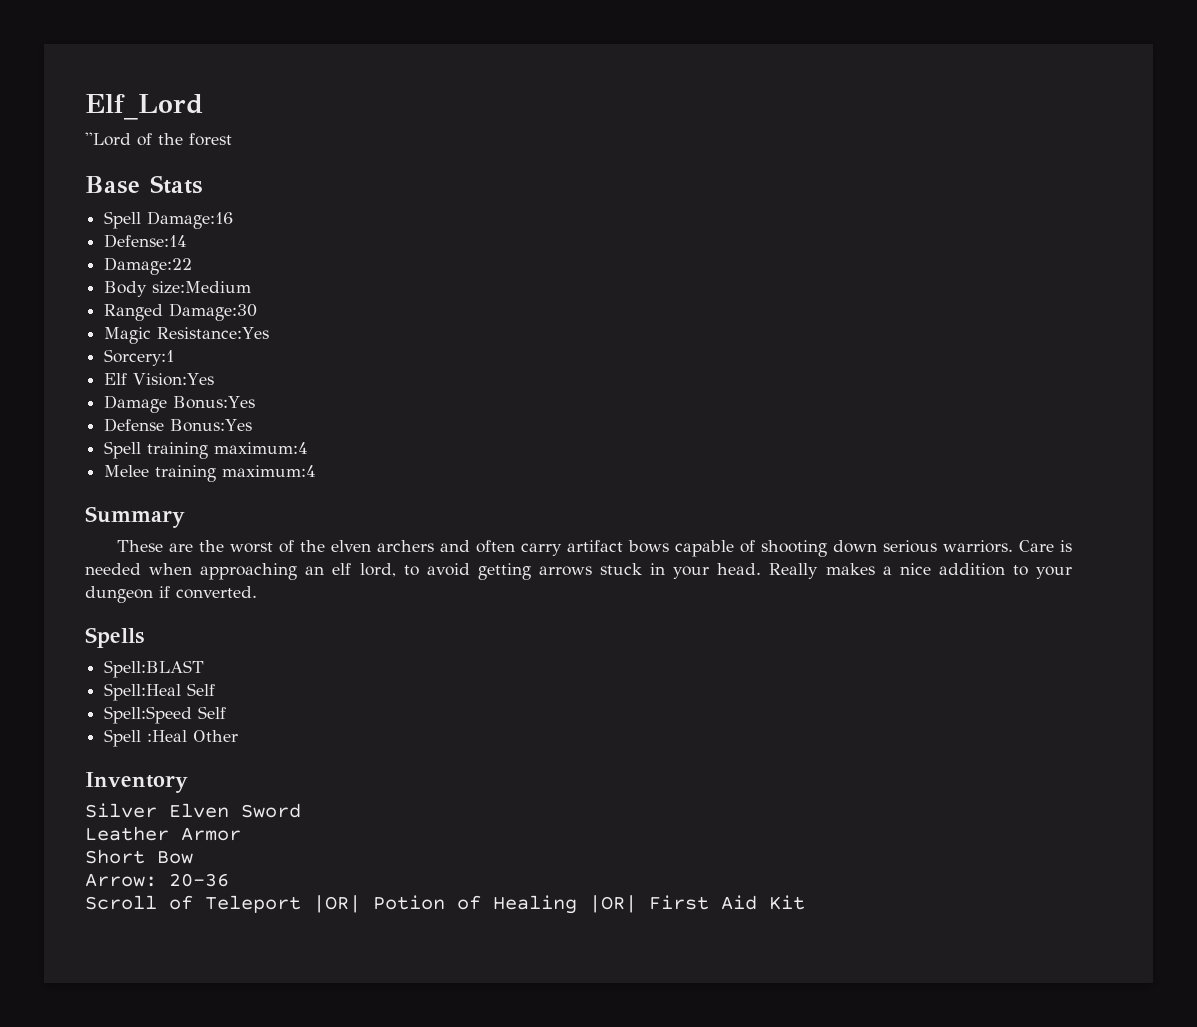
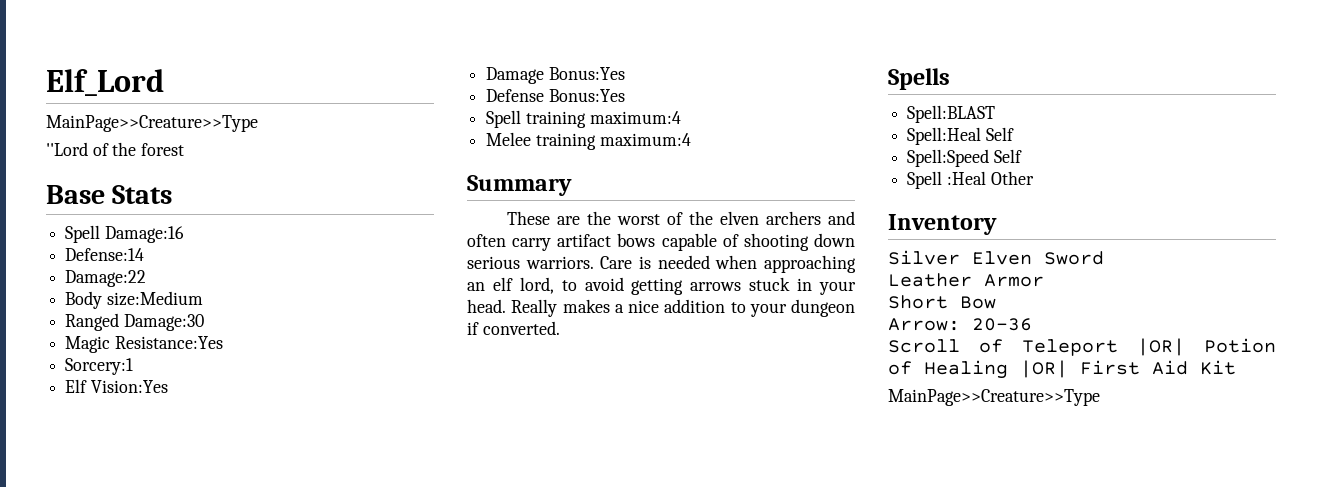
(203, 107) none -> [46,115,258,132] // MainPage>>Creature>>Type
(805, 902) none -> [888,389,1100,406] // MainPage>>Creature>>Type

